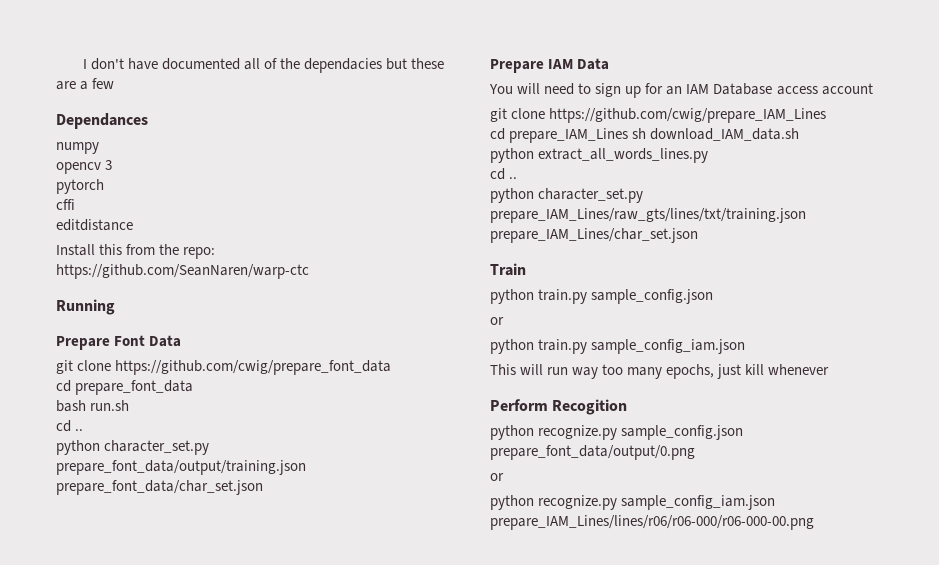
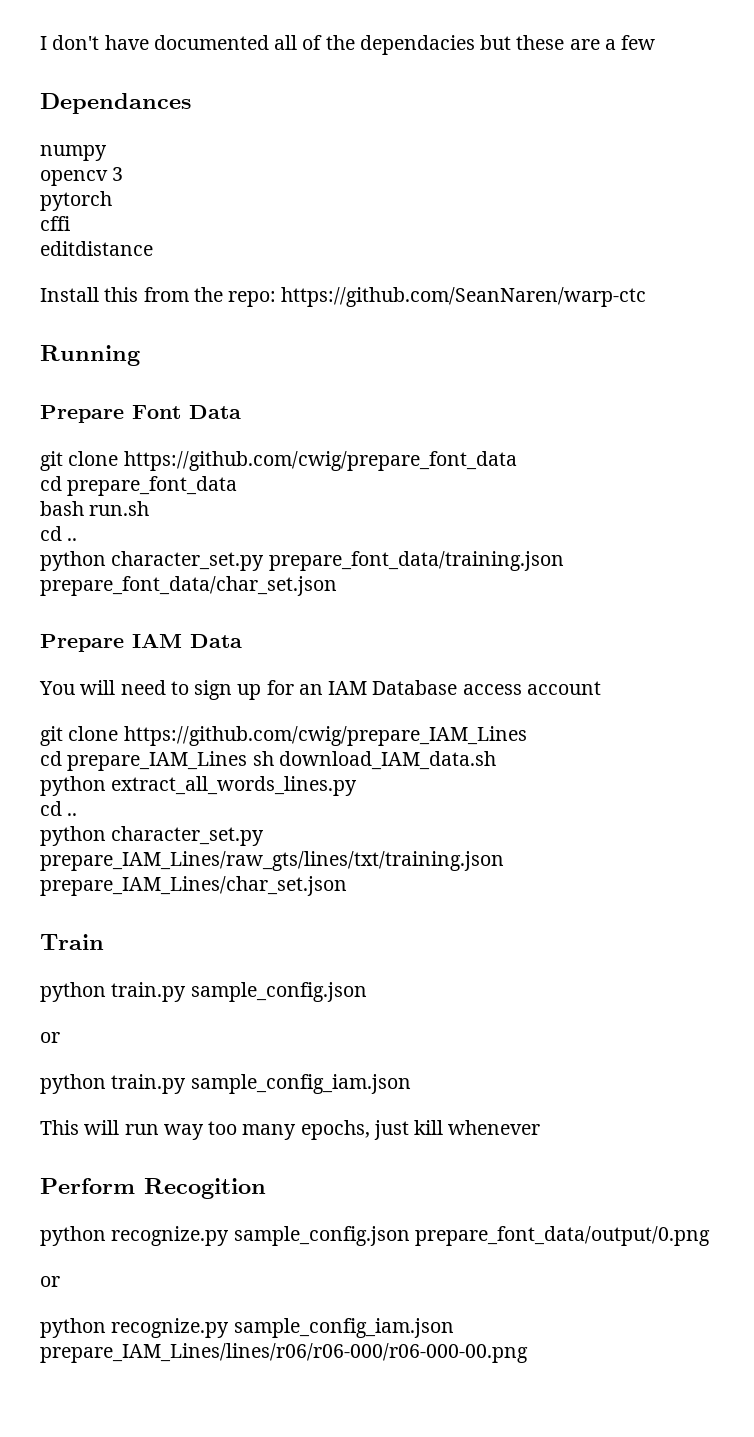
[56,460,306,475] prepare_font_data/output/training.json -> [268,551,564,571] prepare_font_data/training.json

